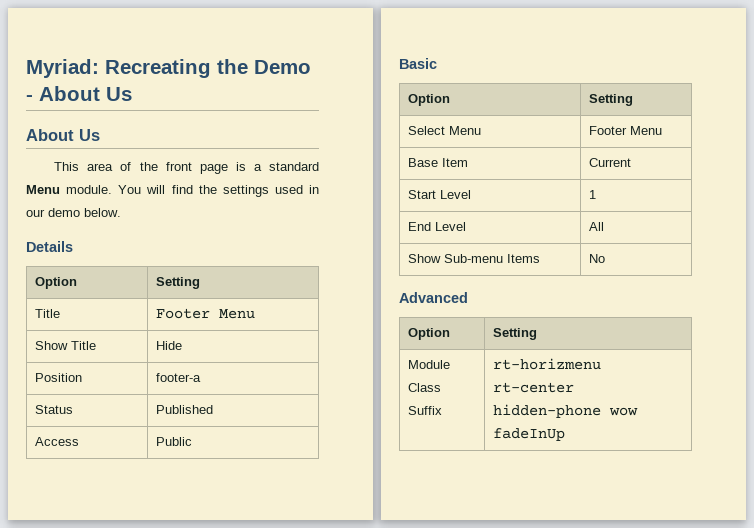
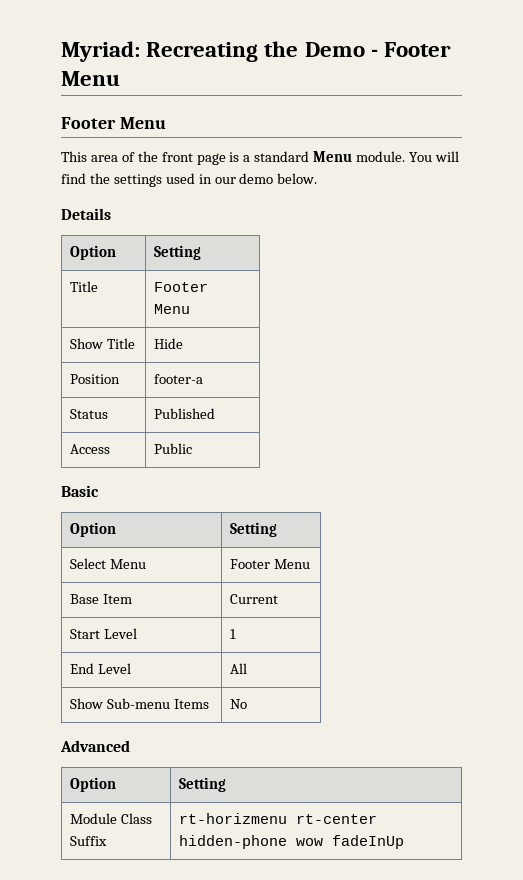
[39,86,132,101] [26,129,100,141] About Us // About Us -> [384,42,452,57] [61,71,120,86] [61,117,166,129] Footer Menu // Footer Menu

